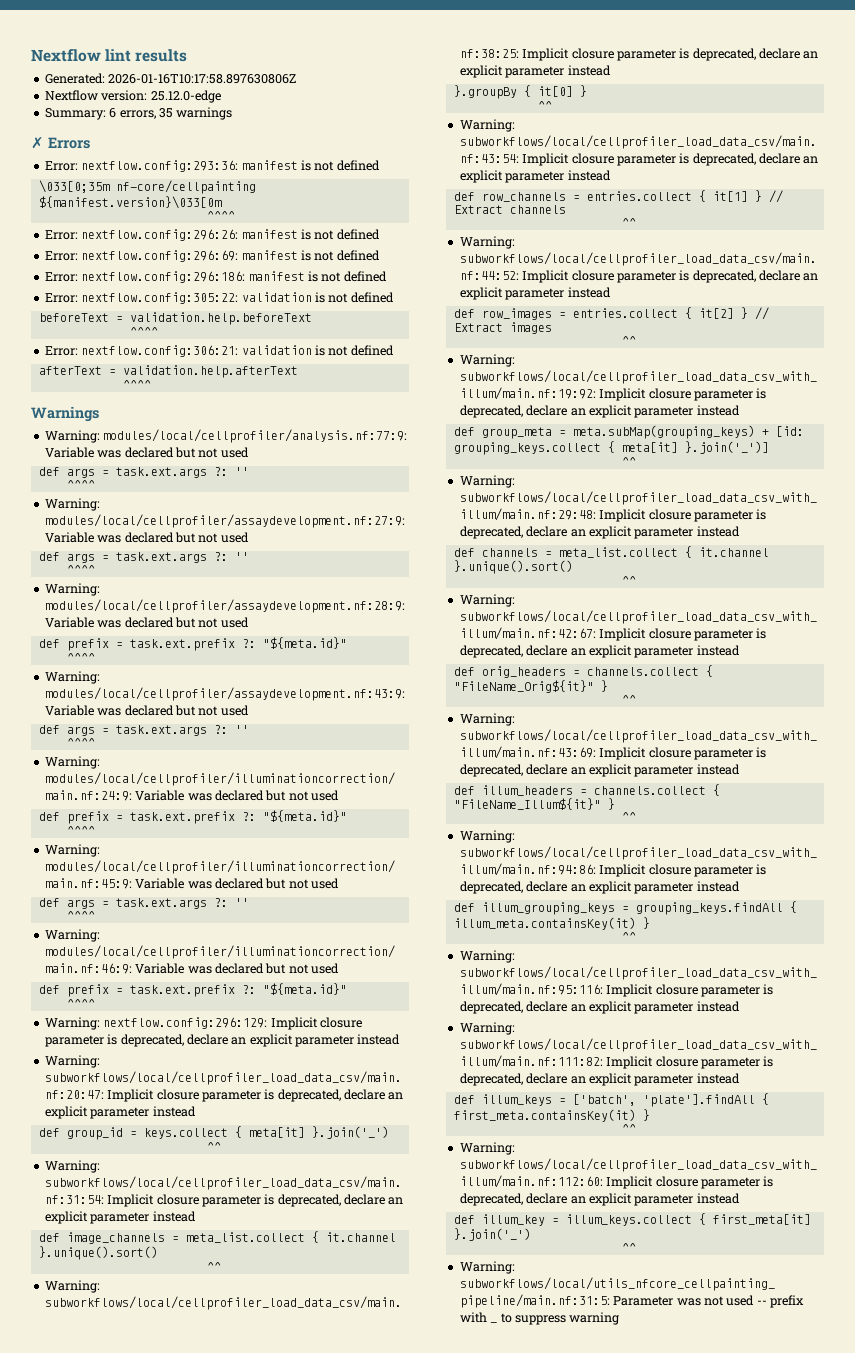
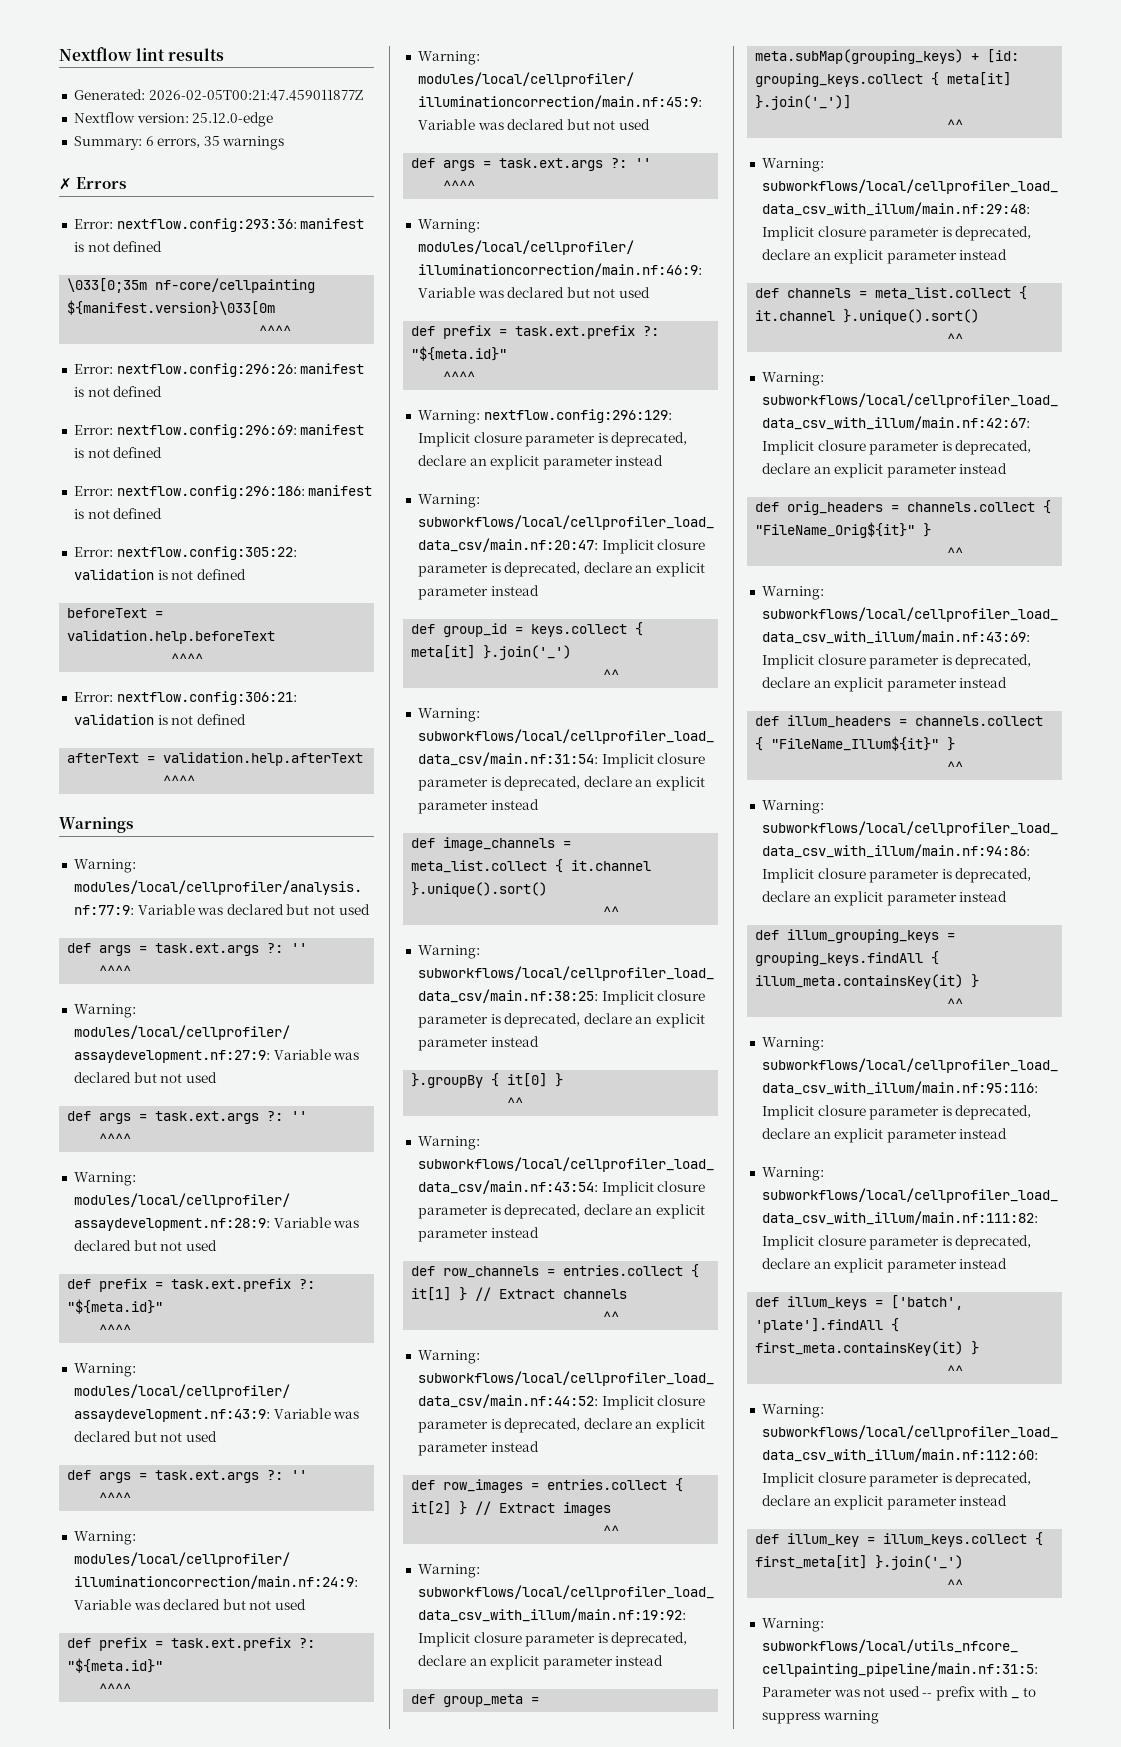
[108,74,297,84] 2026-01-16T10:17:58.897630806Z -> [148,90,363,101] 2026-02-05T00:21:47.459011877Z

